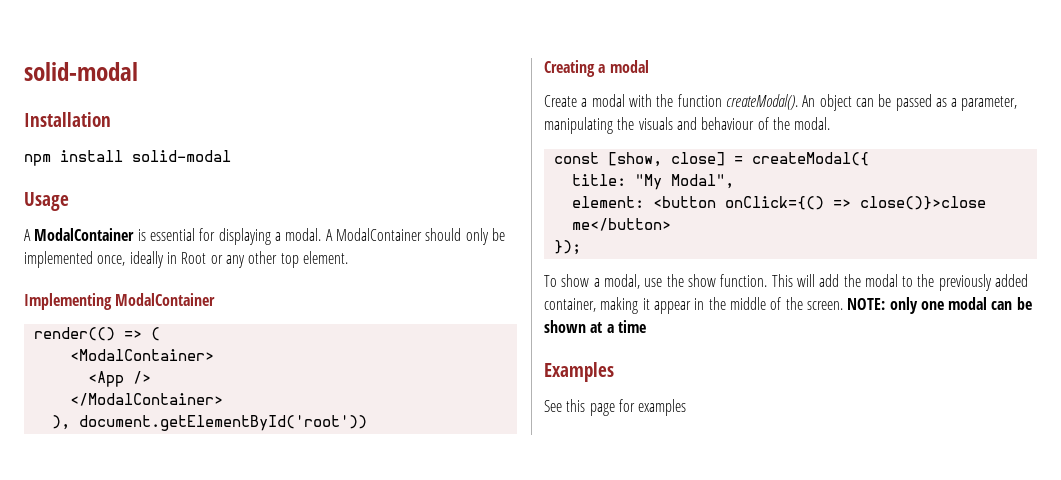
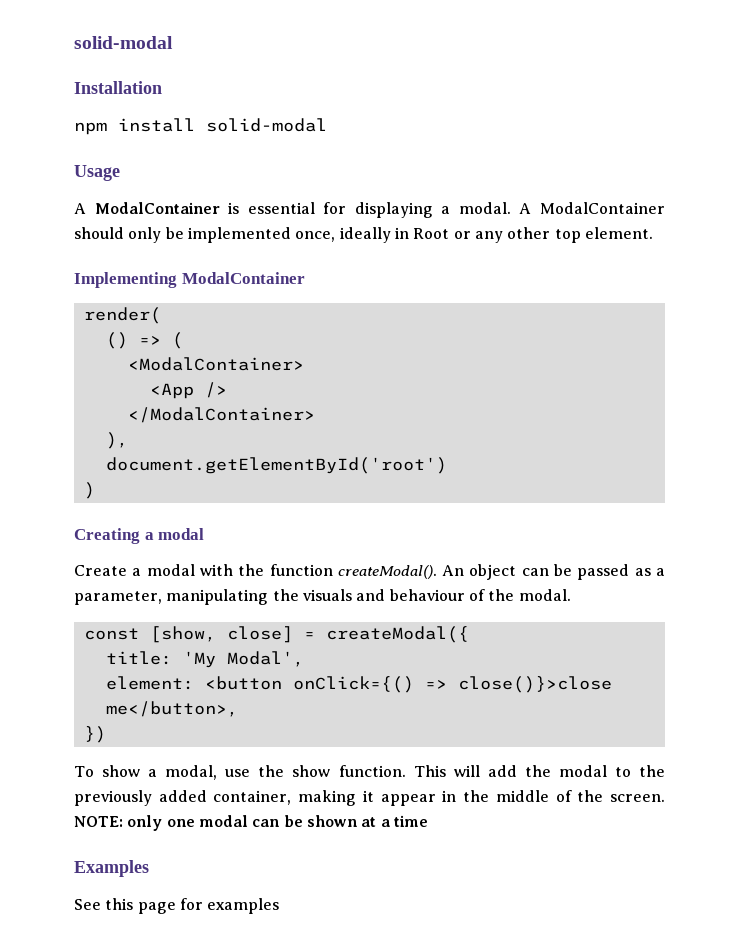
[33,327,115,341] render(() -> [83,307,161,324] [105,332,128,349] render( // ()
[78,415,367,431] document.getElementById('root')) -> [105,457,447,474] [83,482,95,499] // document.getElementById('root') // )
[634,174,734,190] "My Modal", -> [182,651,304,668] 'My Modal',
[571,218,671,231] [553,240,581,255] me</button> // }); -> [105,701,238,717] [83,726,106,743] me</button>, // })

